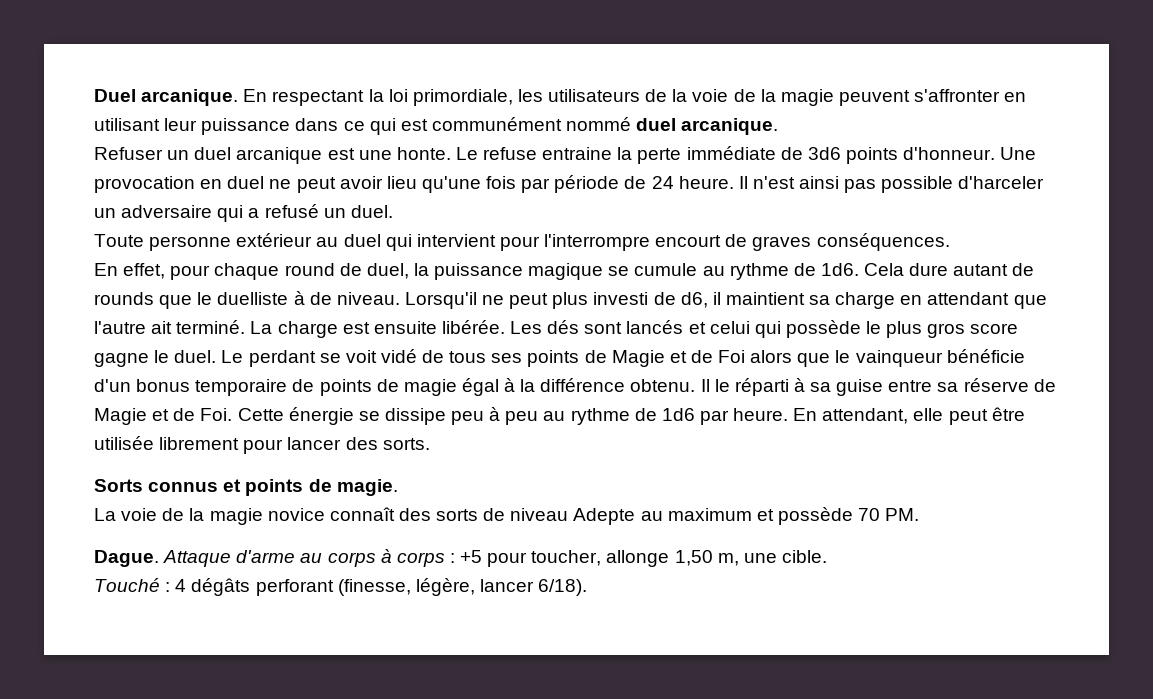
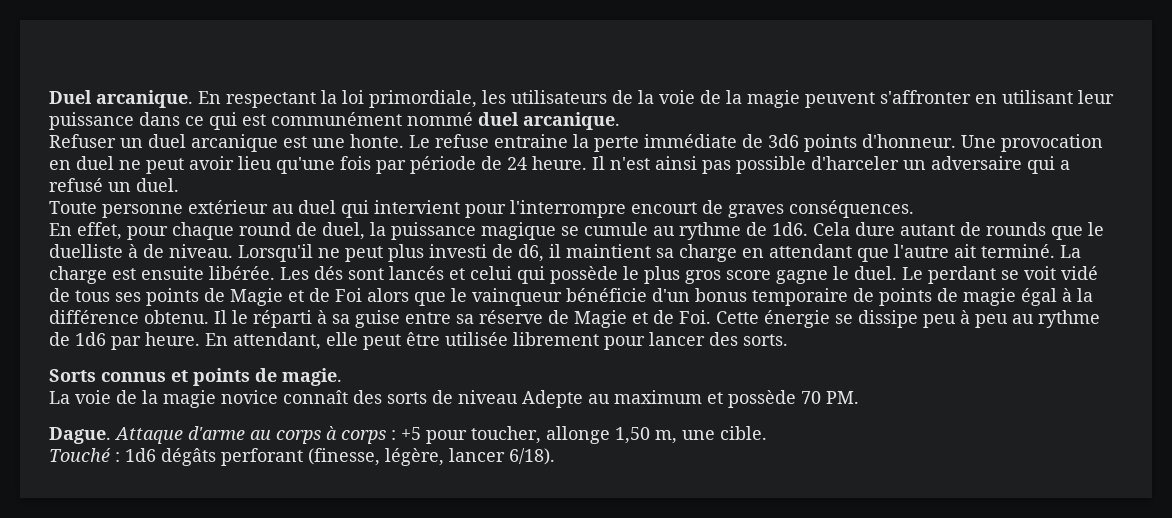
[175,579,187,592] 4 -> [125,448,156,462] 1d6

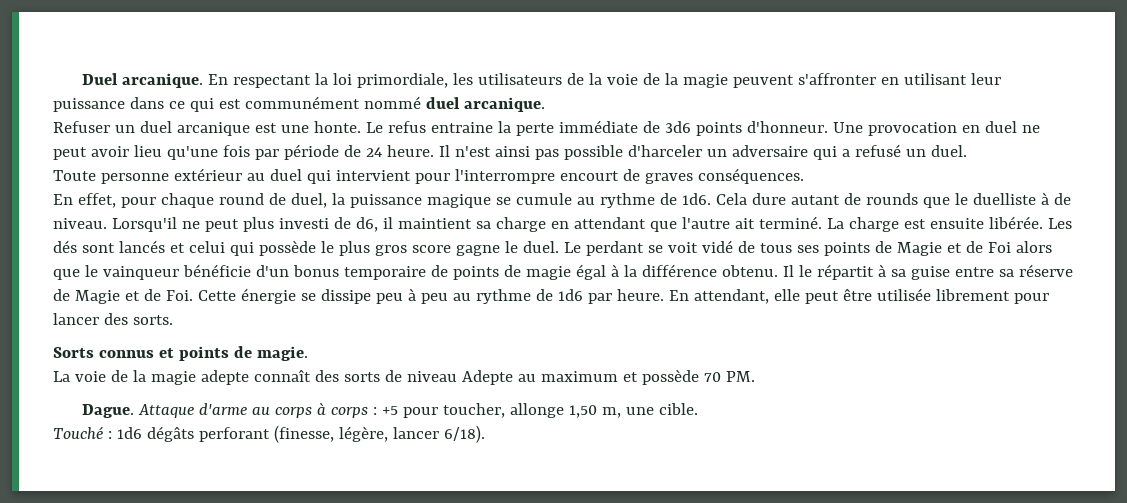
[435,134,489,148] refuse -> [387,121,426,133] refus
[253,310,312,328] réparti -> [816,264,874,280] répartit
[221,390,278,404] novice -> [200,370,249,385] adepte

